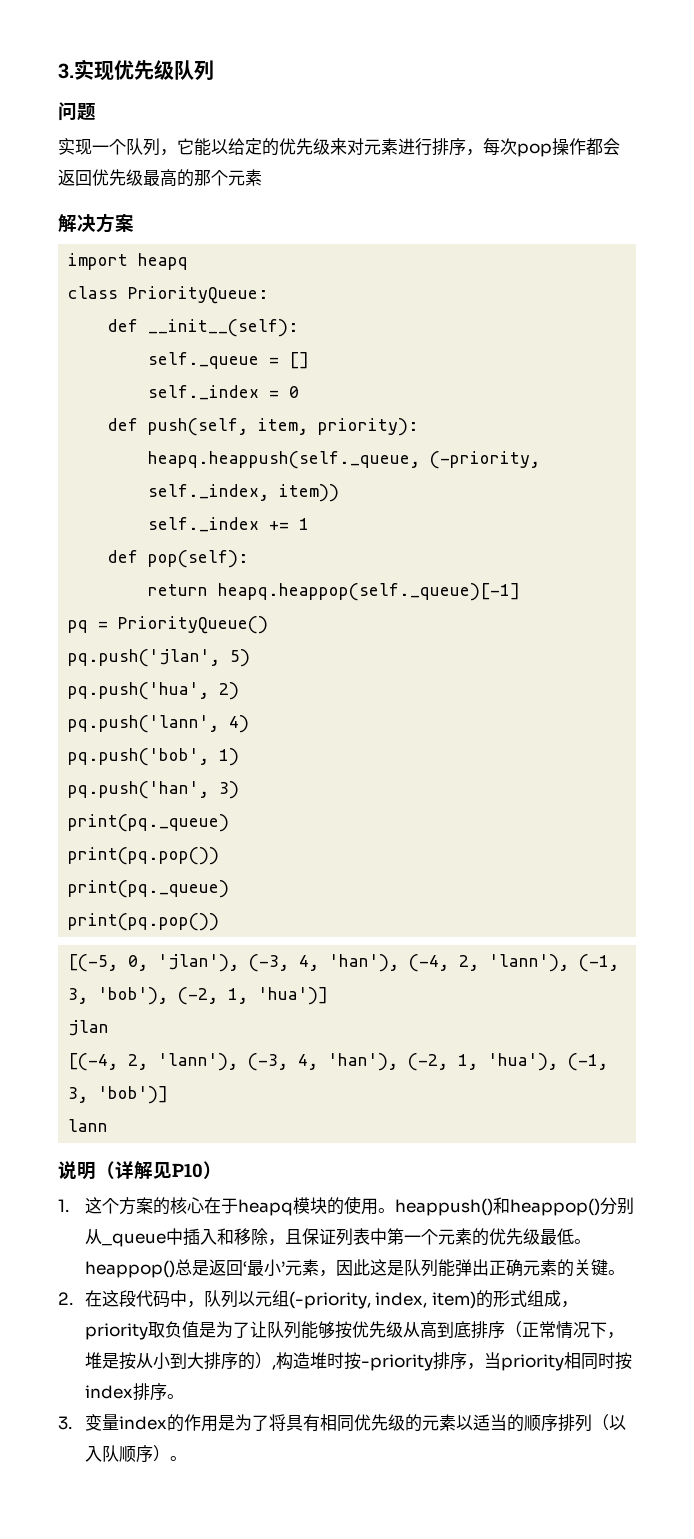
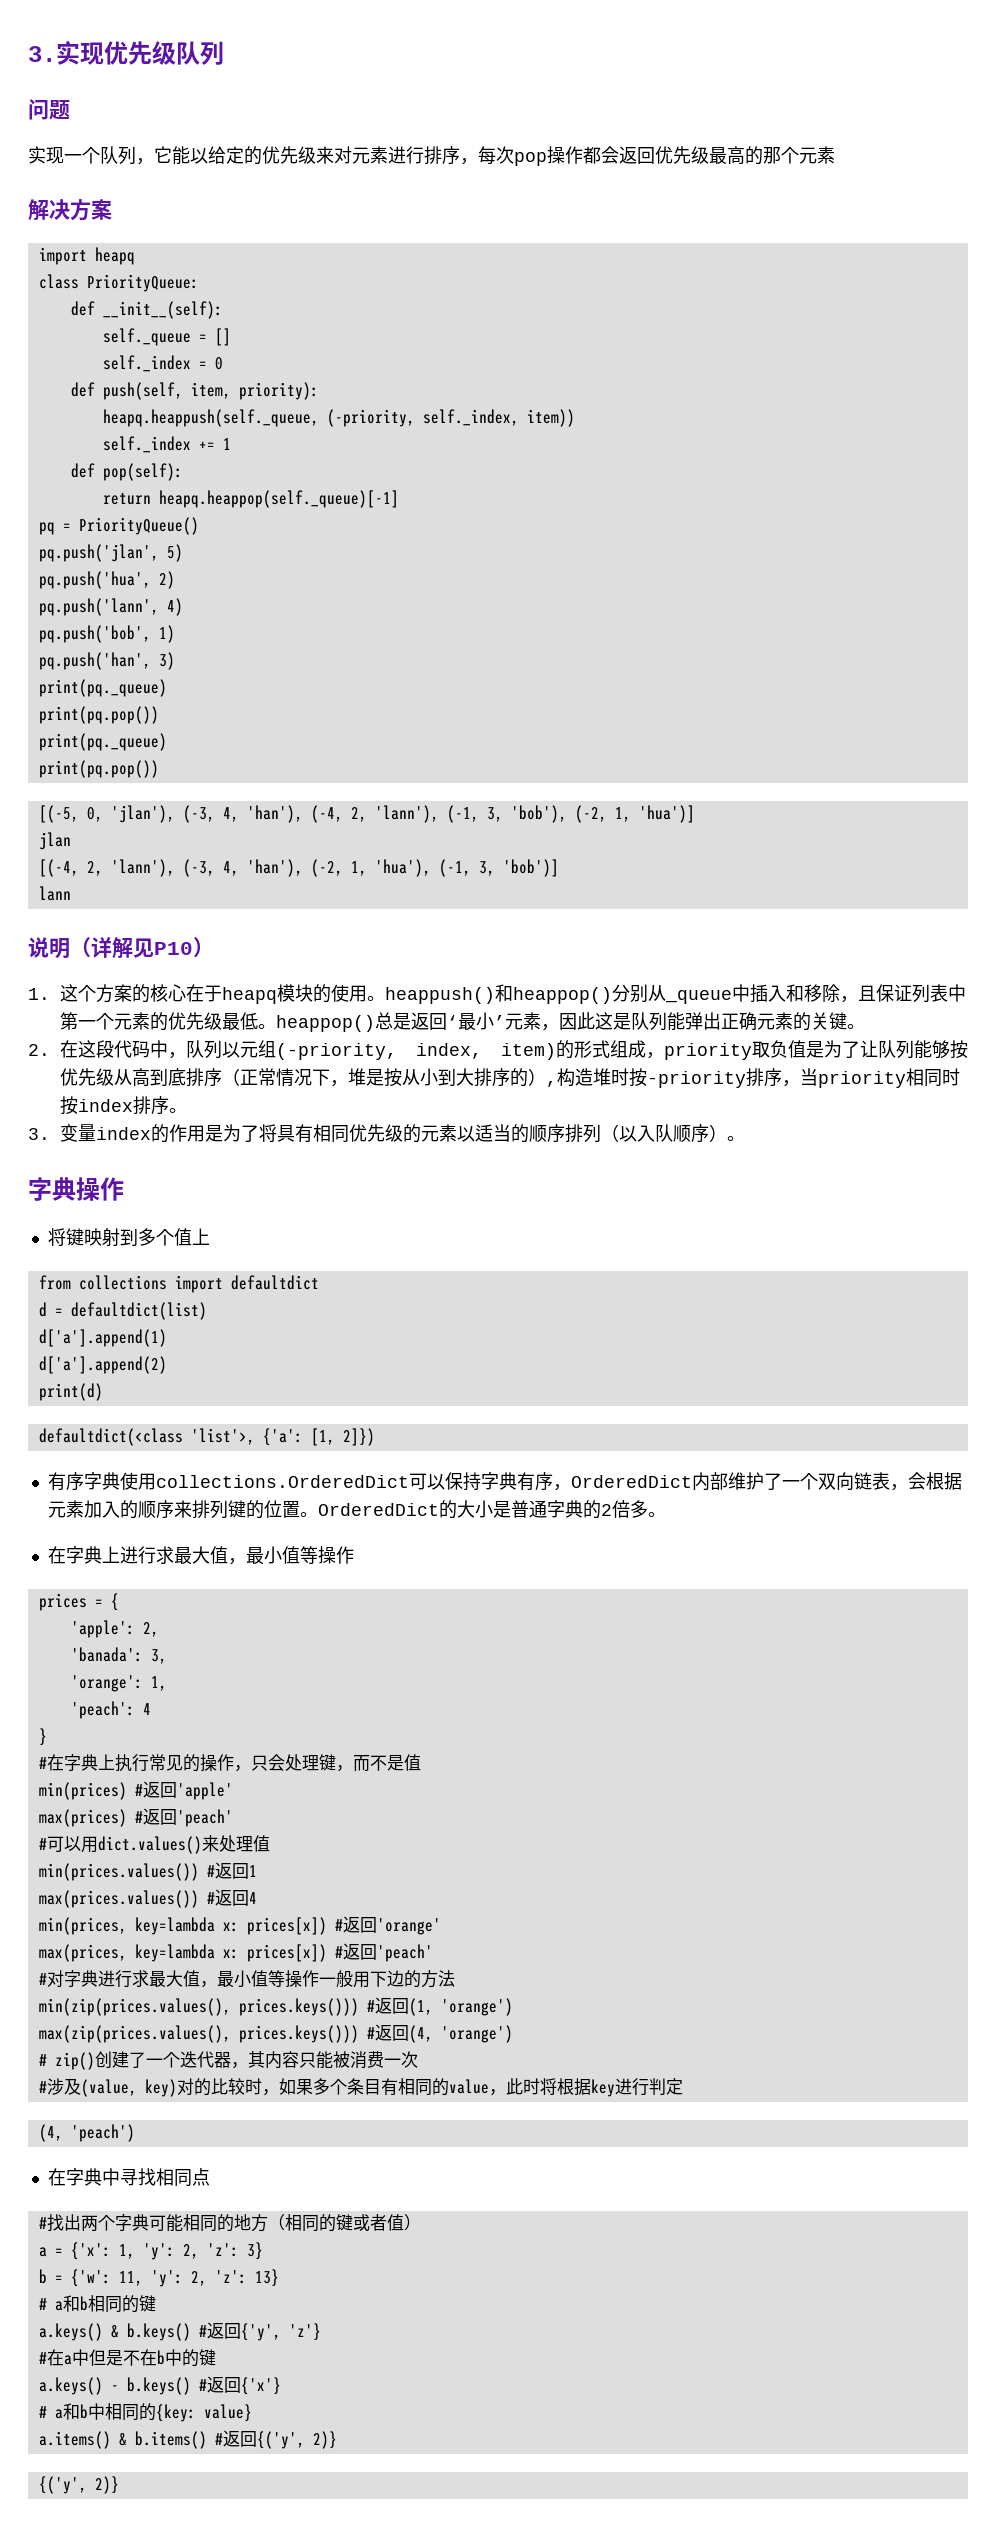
(187, 1458) none -> [28,1177,124,1201] [47,1228,210,1247] [38,1275,319,1293] [38,1302,207,1320] [38,1329,167,1347] [38,1356,167,1374] [38,1383,103,1401] [38,1428,375,1446] [47,1472,962,1491] [47,1500,666,1519] [47,1546,354,1565] [38,1593,119,1611] [70,1620,159,1638] [70,1647,167,1664] [70,1675,167,1692] [70,1701,151,1719] [38,1728,47,1746] [38,1754,421,1772] [38,1781,233,1800] [38,1808,233,1827] [38,1835,270,1854] [38,1862,257,1881] [38,1889,257,1908] [38,1916,441,1935] [38,1943,433,1962] [38,1970,455,1988] [38,1997,513,2016] [38,2024,513,2043] [38,2051,418,2070] [38,2078,683,2097] [38,2124,135,2142] [47,2168,210,2187] [38,2214,421,2232] [38,2242,263,2260] [38,2269,279,2287] [38,2295,156,2313] [38,2322,321,2341] [38,2349,216,2367] [38,2376,281,2395] [38,2403,252,2422] [38,2430,337,2449] [38,2476,119,2494] // 字典操作 // 将键映射到多个值上 // from collections import defaultdict // d = defaultdict(list) // d['a'].append(1) // d['a'].append(2) // print(d) // defaultdict(<class 'list'>, {'a': [1, 2]}) // 有序字典使用collections.OrderedDict可以保持字典有序，OrderedDict内部维护了一个双向链表，会根据元素加入的顺序来排列键的位置。OrderedDict的大小是普通字典的2倍多。 // 在字典上进行求最大值，最小值等操作 // prices = { // 'apple': 2, // 'banada': 3, // 'orange': 1, // 'peach': 4 // } // #在字典上执行常见的操作，只会处理键，而不是值 // min(prices) #返回'apple' // max(prices) #返回'peach' // #可以用dict.values()来处理值 // min(prices.values()) #返回1 // max(prices.values()) #返回4 // min(prices, key=lambda x: prices[x]) #返回'orange' // max(prices, key=lambda x: prices[x]) #返回'peach' // #对字典进行求最大值，最小值等操作一般用下边的方法 // min(zip(prices.values(), prices.keys())) #返回(1, 'orange') // max(zip(prices.values(), prices.keys())) #返回(4, 'orange') // # zip()创建了一个迭代器，其内容只能被消费一次 // #涉及(value, key)对的比较时，如果多个条目有相同的value，此时将根据key进行判定 // (4, 'peach') // 在字典中寻找相同点 // #找出两个字典可能相同的地方（相同的键或者值） // a = {'x': 1, 'y': 2, 'z': 3} // b = {'w': 11, 'y': 2, 'z': 13} // # a和b相同的键 // a.keys() & b.keys() #返回{'y', 'z'} // #在a中但是不在b中的键 // a.keys() - b.keys() #返回{'x'} // # a和b中相同的{key: value} // a.items() & b.items() #返回{('y', 2)} // {('y', 2)}

